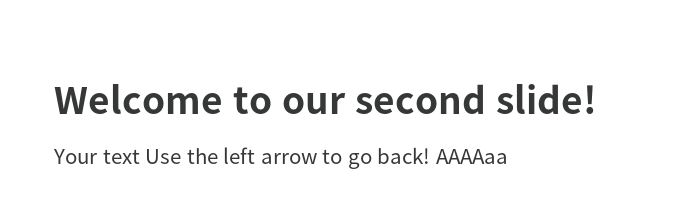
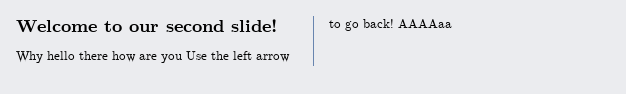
[53,149,140,164] Your text -> [16,51,182,63] Why hello there how are you

